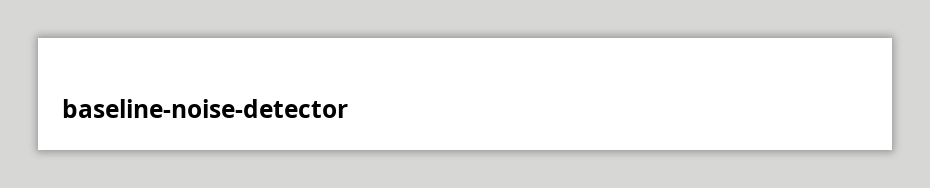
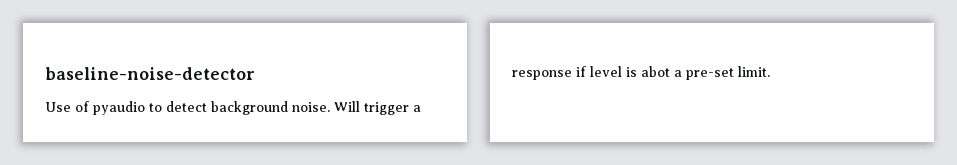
(348, 108) none -> [45,101,421,115] [512,66,770,80] // Use of pyaudio to detect background noise. Will trigger a response if level is abot a pre-set limit.

